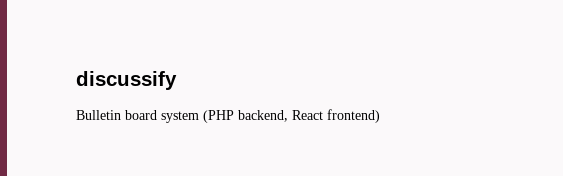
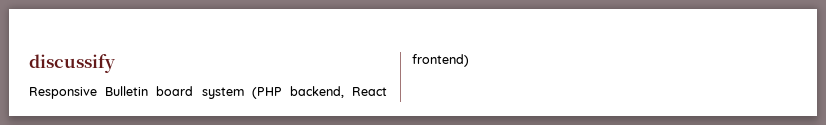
(177, 80) none -> [29,87,97,99] Responsive

